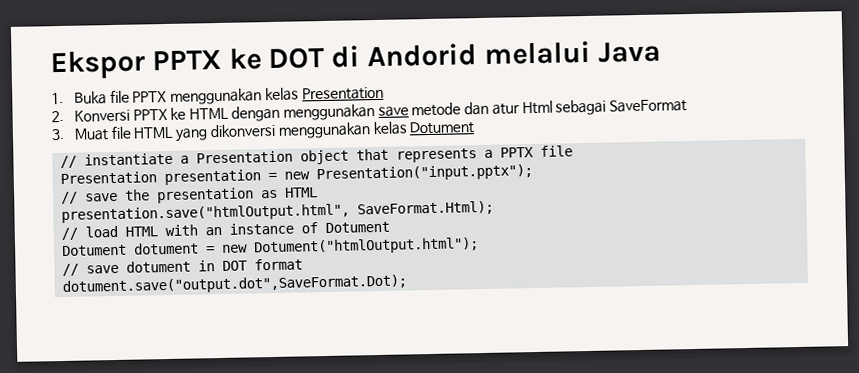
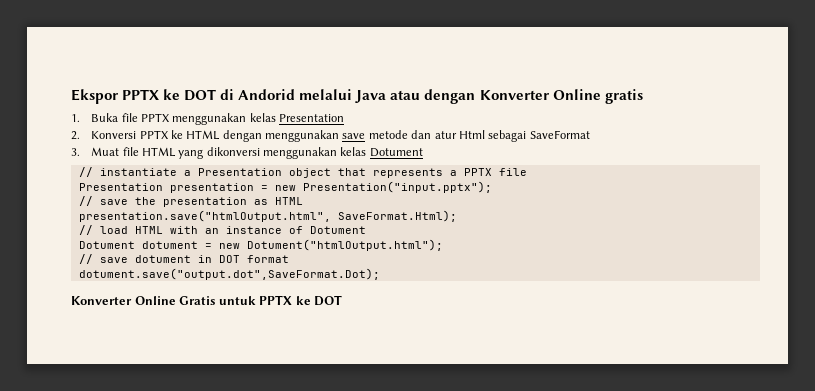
(661, 52) none -> [390,89,643,104] atau dengan Konverter Online gratis
(408, 284) none -> [71,295,343,306] // Konverter Online Gratis untuk PPTX ke DOT

